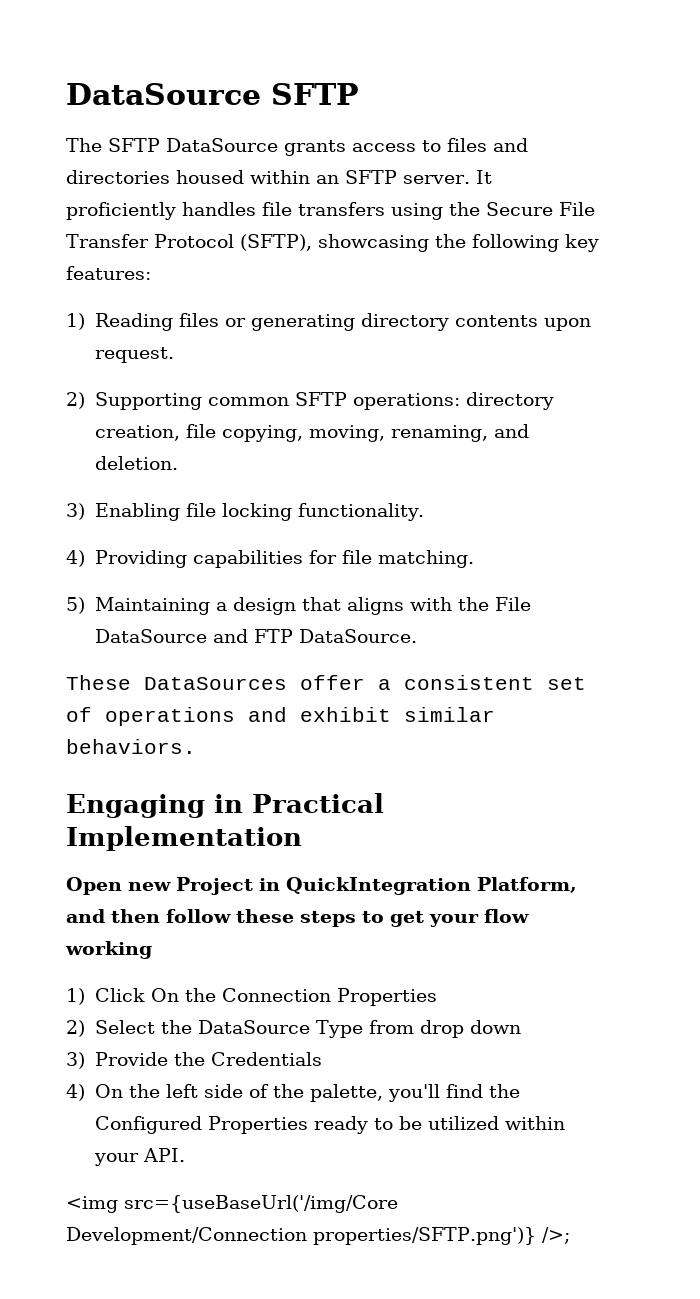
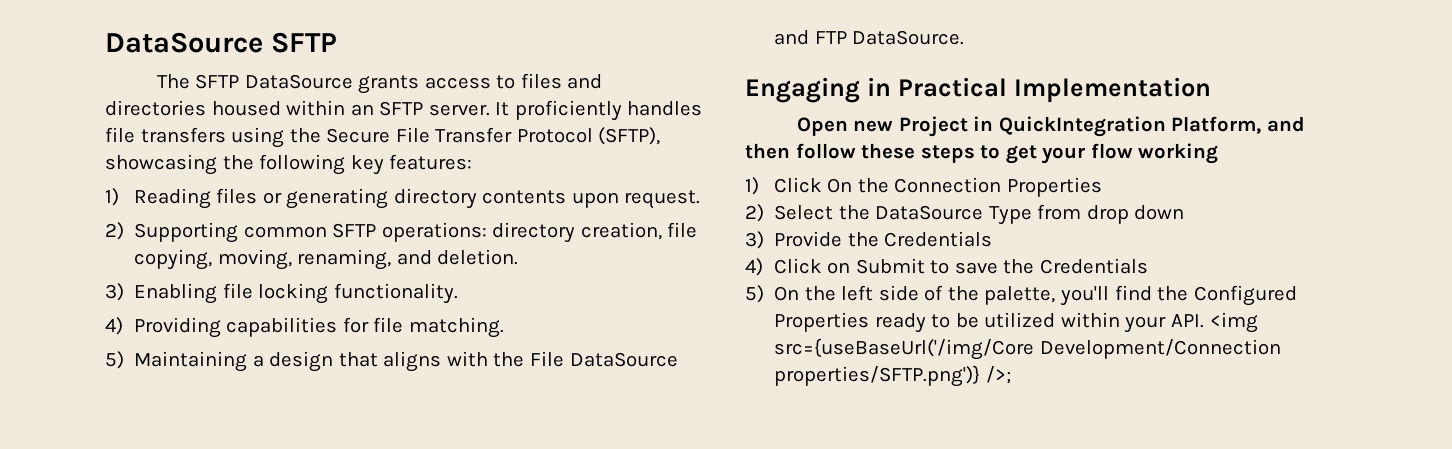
[66,675,586,690] [66,707,495,726] [66,739,196,754] // These DataSources offer a consistent set of operations and exhibit similar behaviors. -> (965, 37) none
(85, 1092) none -> [773,258,1148,274] [745,285,764,303] Click on Submit to save the Credentials // 5)
(185, 1155) // -> (1204, 321) none

